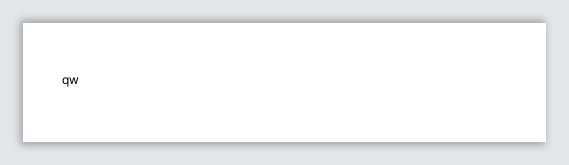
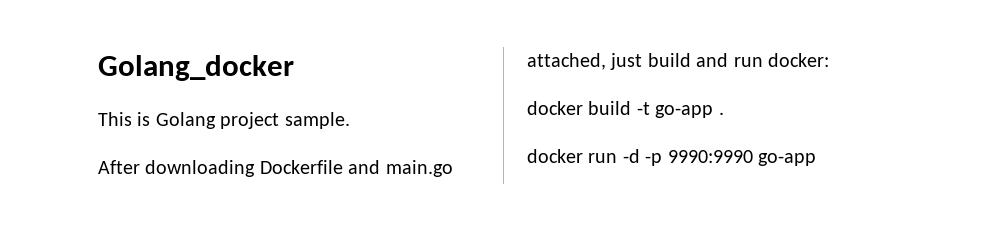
[62,77,79,87] qw -> [98,55,294,81] [98,112,350,129] [98,160,453,177] [527,53,829,70] [527,101,724,118] [527,149,816,166] Golang_docker // This is Golang project sample. // After downloading Dockerfile and main.go attached, just build and run docker: // docker build -t go-app . // docker run -d -p 9990:9990 go-app

